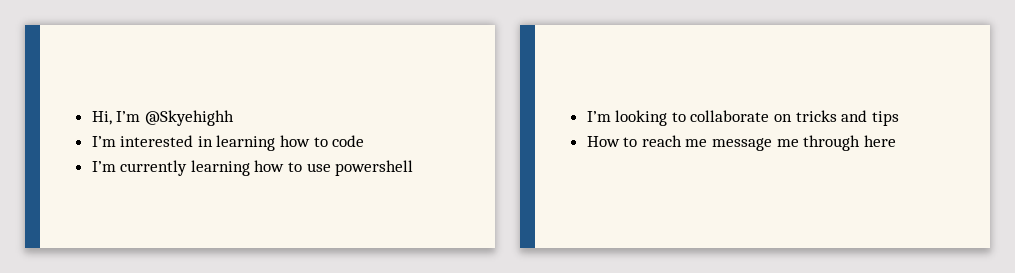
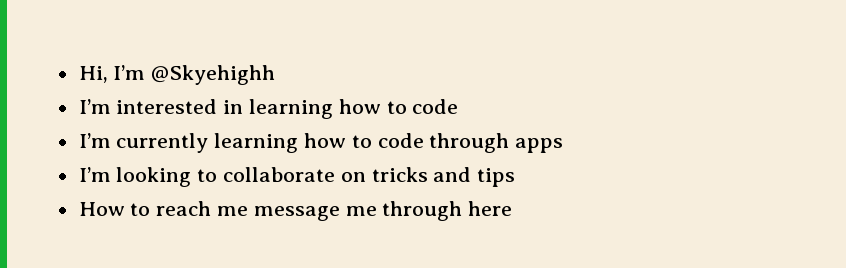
[306,160,414,176] use powershell -> [377,133,564,153] code through apps

